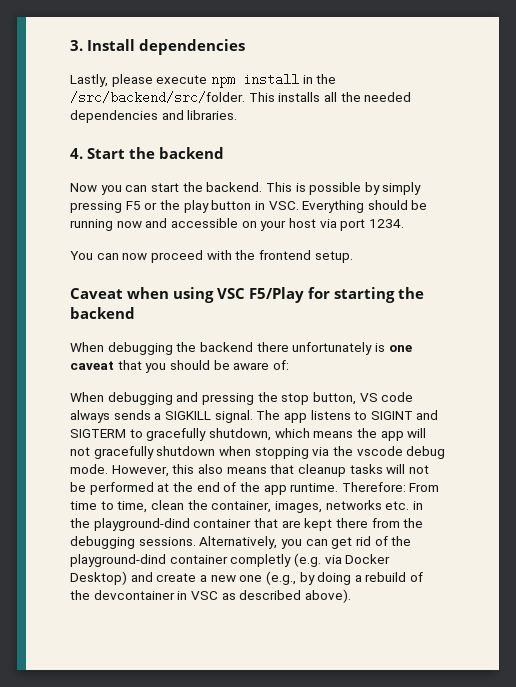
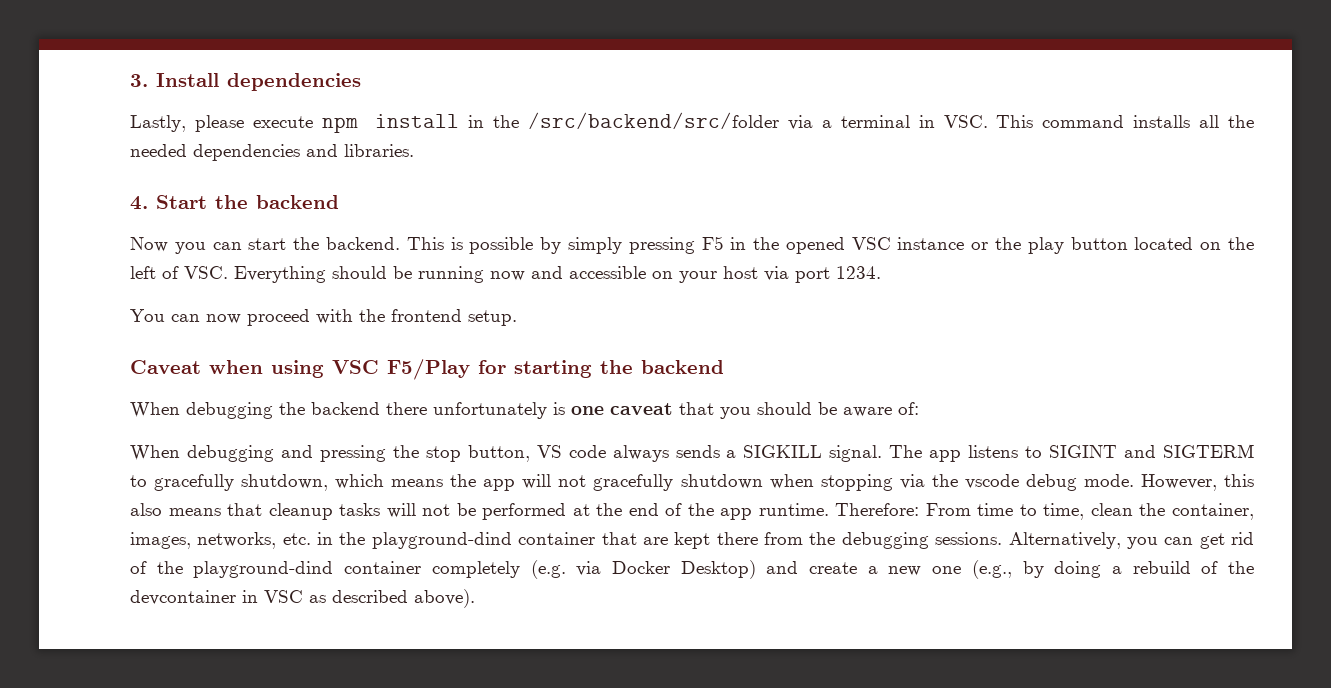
[70,91,275,104] /src/backend/src/folder. This -> [528,112,1125,130] /src/backend/src/folder via a terminal in VSC. This command
[144,200,265,213] or the play button in -> [730,237,1254,254] [130,266,179,279] in the opened VSC instance or the play button located on the left of
[325,500,382,510] networks -> [197,532,277,549] networks,
[230,554,292,567] completly -> [431,561,520,578] completely

